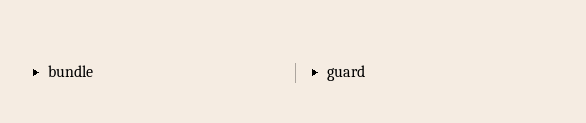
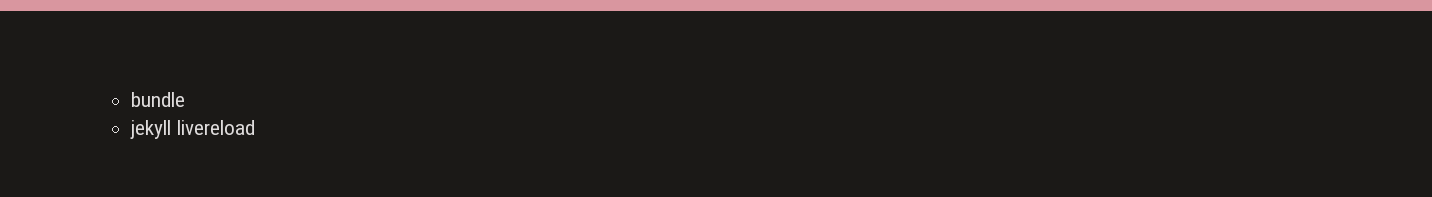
[326,65,365,81] guard -> [130,120,255,139] jekyll livereload

